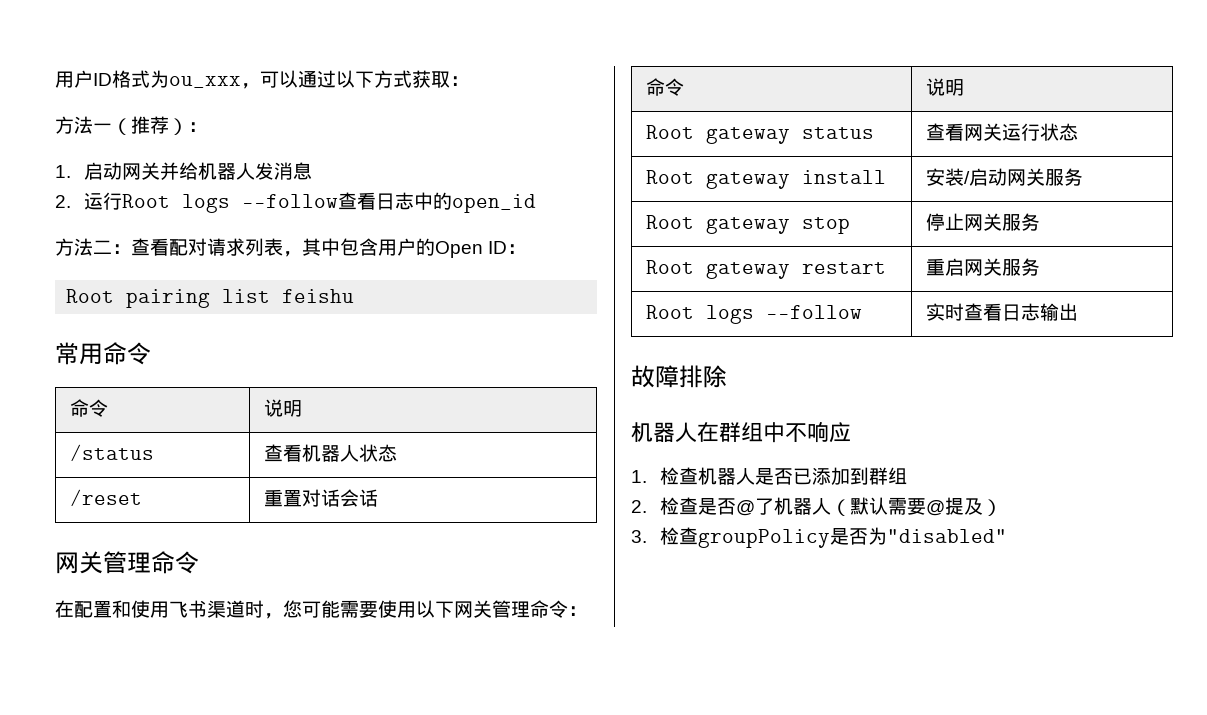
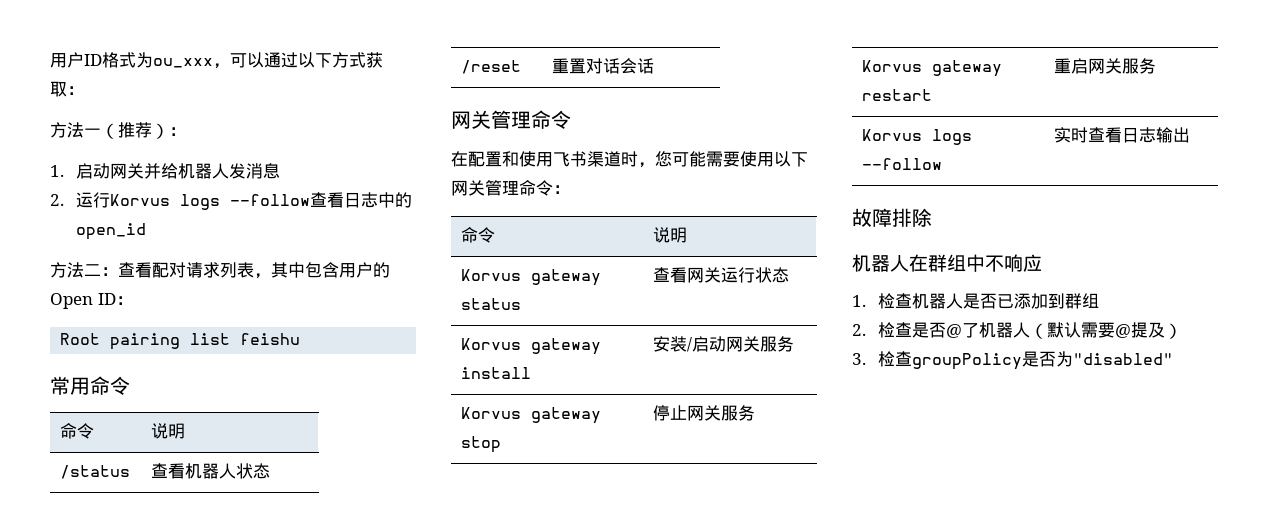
[122,194,171,208] Root -> [110,194,171,206] Korvus
[645,125,694,139] Root -> [461,269,522,281] Korvus
[645,170,694,184] Root -> [461,338,522,350] Korvus
[645,215,694,229] Root -> [461,407,522,419] Korvus
[645,260,694,274] Root -> [862,60,923,72] Korvus
[645,305,694,319] Root -> [862,129,923,141] Korvus

